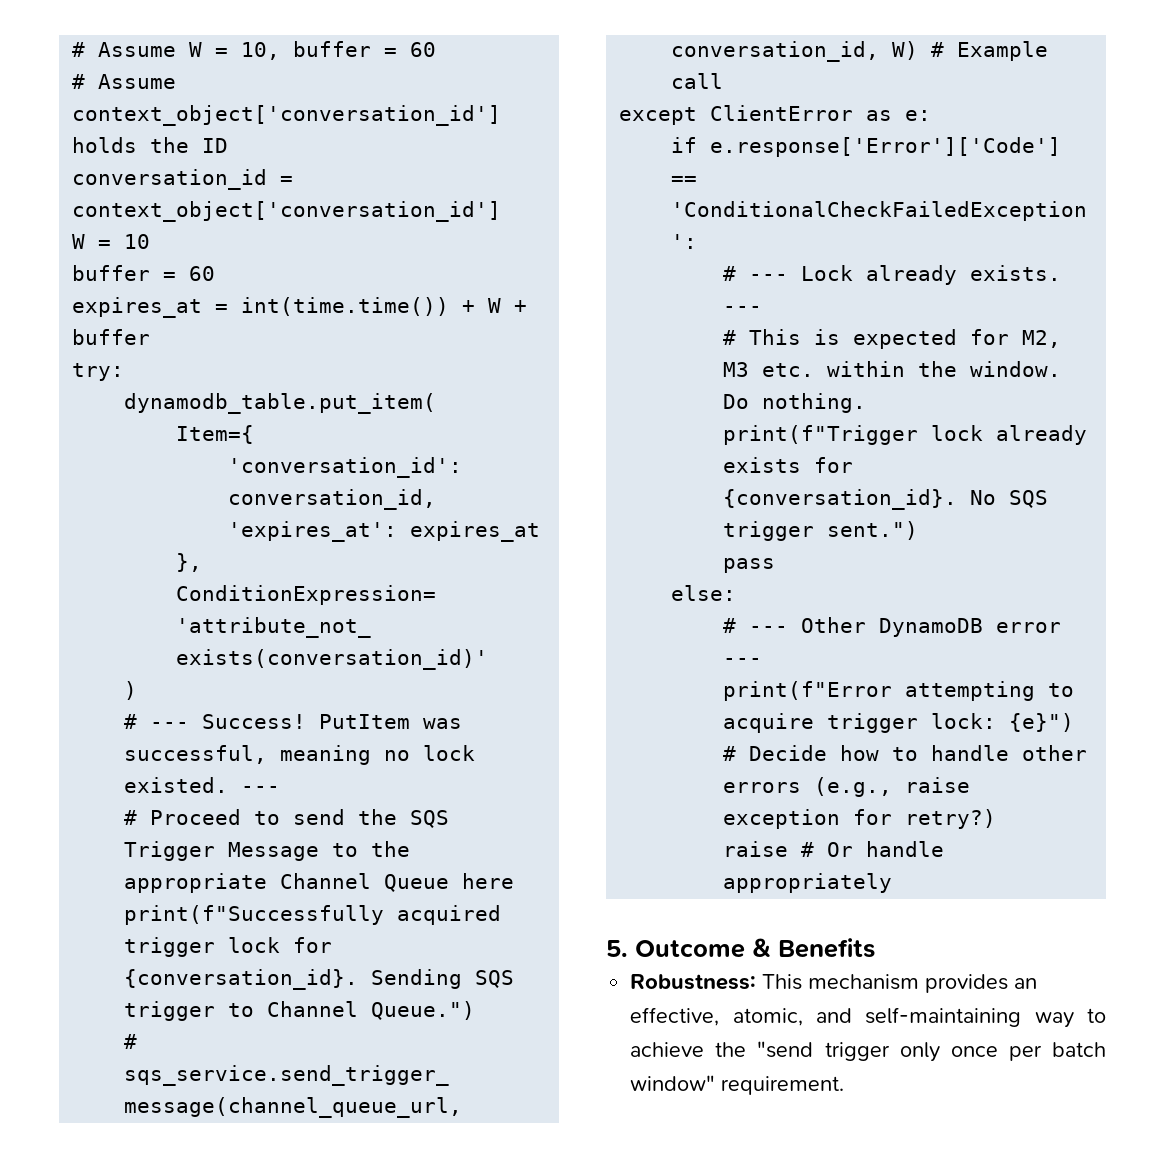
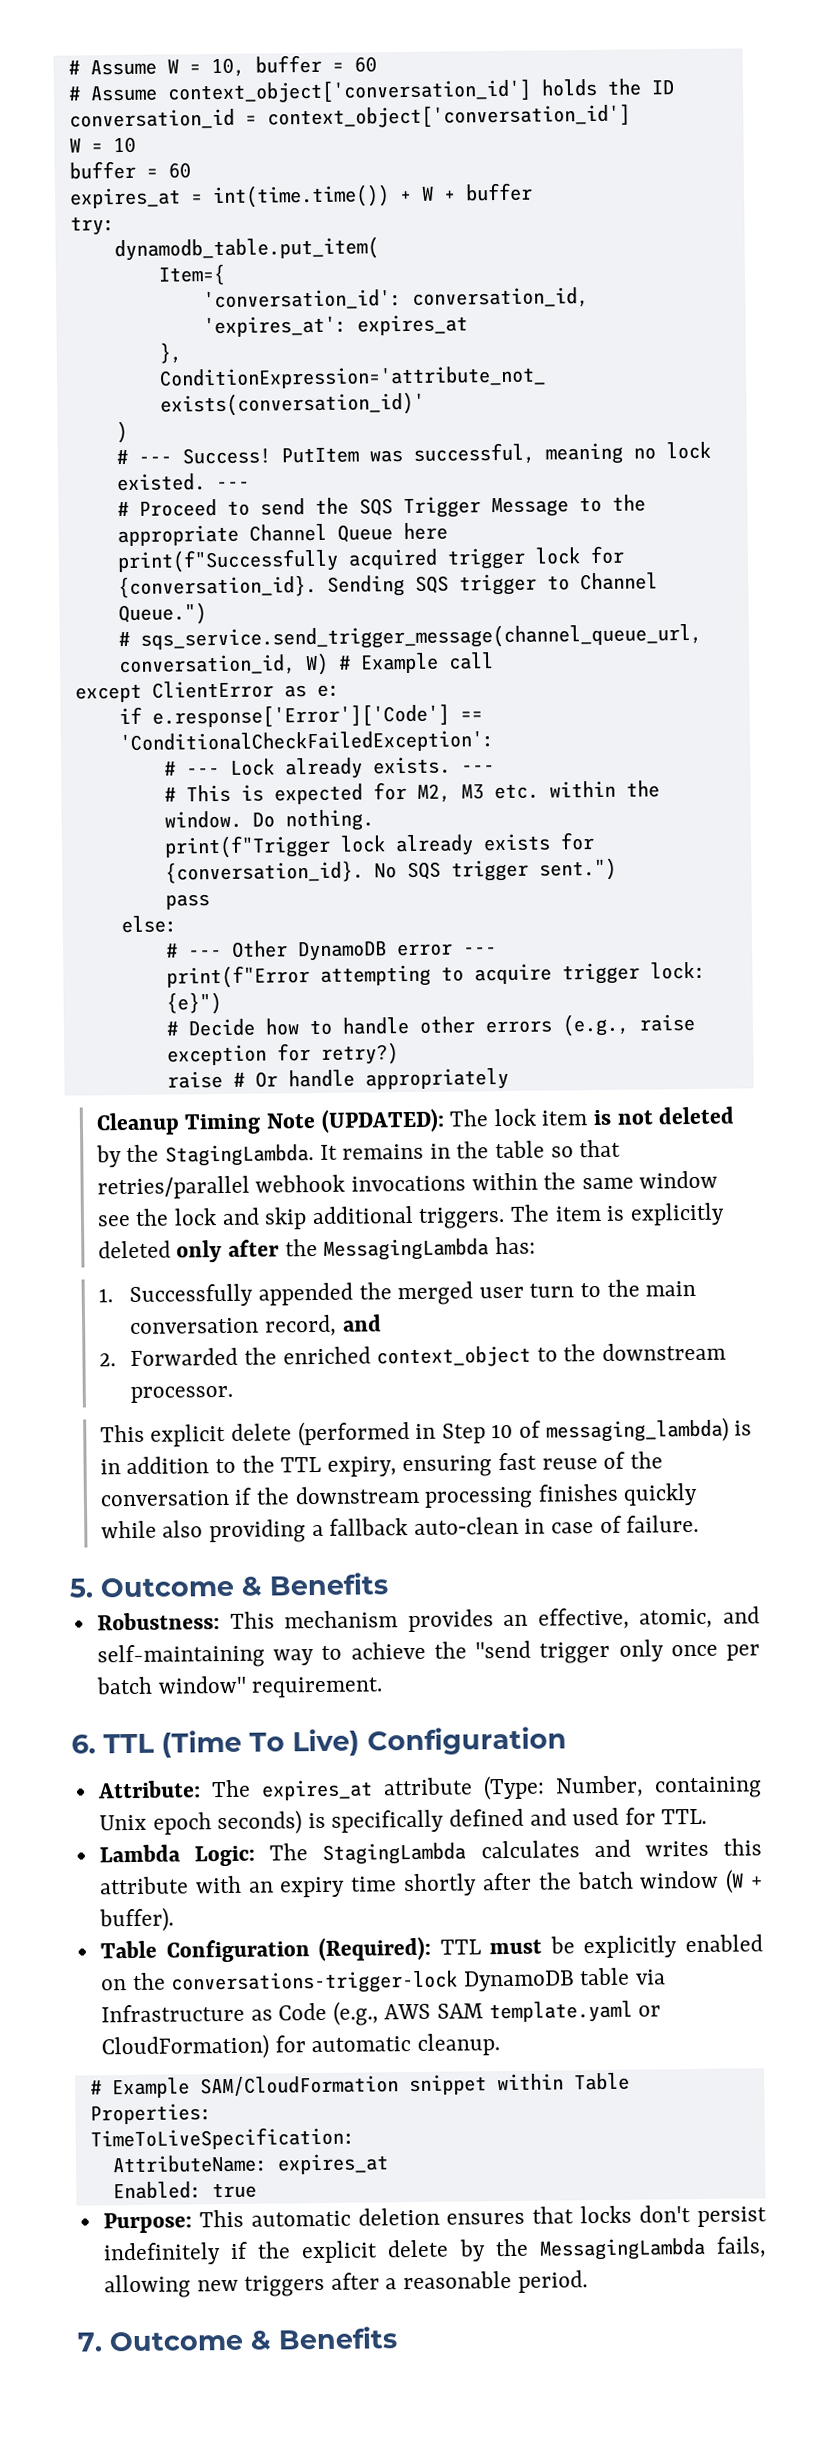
(893, 883) none -> [95,1106,735,1136] [95,1139,622,1168] [96,1170,719,1200] [96,1202,725,1230] [97,1236,536,1263] [97,1279,697,1307] [130,1314,382,1337] [98,1342,727,1368] [130,1385,234,1403] [99,1417,753,1447] [99,1451,663,1478] [99,1482,699,1509] [100,1514,700,1544] // Cleanup Timing Note (UPDATED): The lock item is not deleted by the StagingLambda. It remains in the table so that retries/parallel webhook invocations within the same window see the lock and skip additional triggers. The item is explicitly deleted only after the MessagingLambda has: // 1. Successfully appended the merged user turn to the main conversation record, and // 2. Forwarded the enriched context_object to the downstream processor. // This explicit delete (performed in Step 10 of messaging_lambda) is in addition to the TTL expiry, ensuring fast reuse of the conversation if the downstream processing finishes quickly while also providing a fallback auto‑clean in case of failure.
(845, 1085) none -> [71,1726,567,1758] [96,1775,762,1801] [98,1807,708,1836] [98,1838,762,1867] [98,1869,764,1898] [98,1907,174,1933] [99,1934,763,1963] [100,1967,667,1995] [100,2000,662,2026] [100,2033,500,2061] [89,2072,630,2099] [89,2103,212,2125] [89,2126,355,2151] [111,2153,389,2175] [112,2181,257,2200] [102,2205,768,2234] [102,2236,768,2266] [103,2270,588,2299] [77,2326,397,2352] // 6. TTL (Time To Live) Configuration // Attribute: The expires_at attribute (Type: Number, containing Unix epoch seconds) is specifically defined and used for TTL. // Lambda Logic: The StagingLambda calculates and writes this attribute with an expiry time shortly after the batch window (W + buffer). // Table Configuration (Required): TTL must be explicitly enabled on the conversations-trigger-lock DynamoDB table via Infrastructure as Code (e.g., AWS SAM template.yaml or CloudFormation) for automatic cleanup. // # Example SAM/CloudFormation snippet within Table Properties: // TimeToLiveSpecification: // AttributeName: expires_at // Enabled: true // Purpose: This automatic deletion ensures that locks don't persist indefinitely if the explicit delete by the MessagingLambda fails, allowing new triggers after a reasonable period. // 7. Outcome & Benefits

